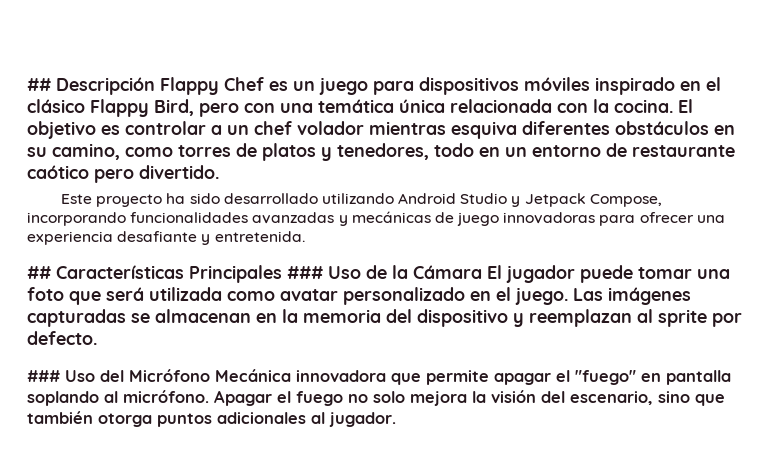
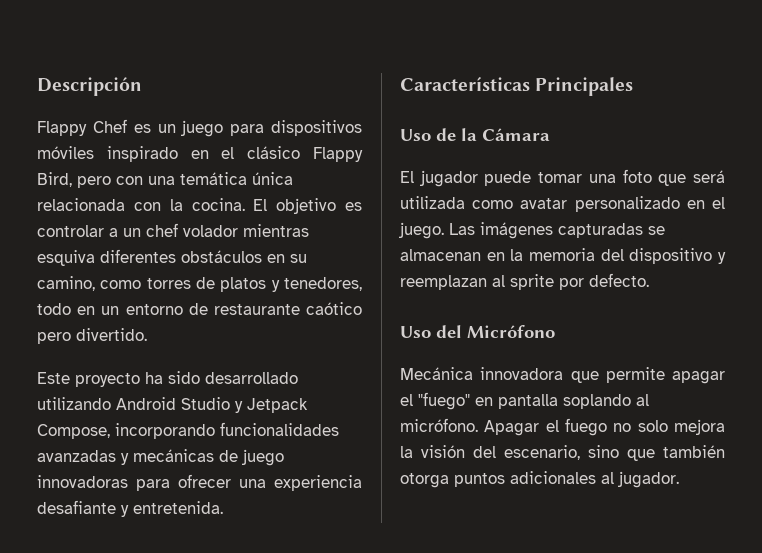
[27,78,51,91] ## -> (37, 86) none
(155, 86) none -> (142, 86) //
[27,266,51,279] ## -> (223, 507) none
[287,266,323,279] ### -> (634, 86) //
(482, 272) none -> (550, 134) //
[27,370,60,382] ### -> (649, 280) none
(210, 375) none -> (555, 331) //

